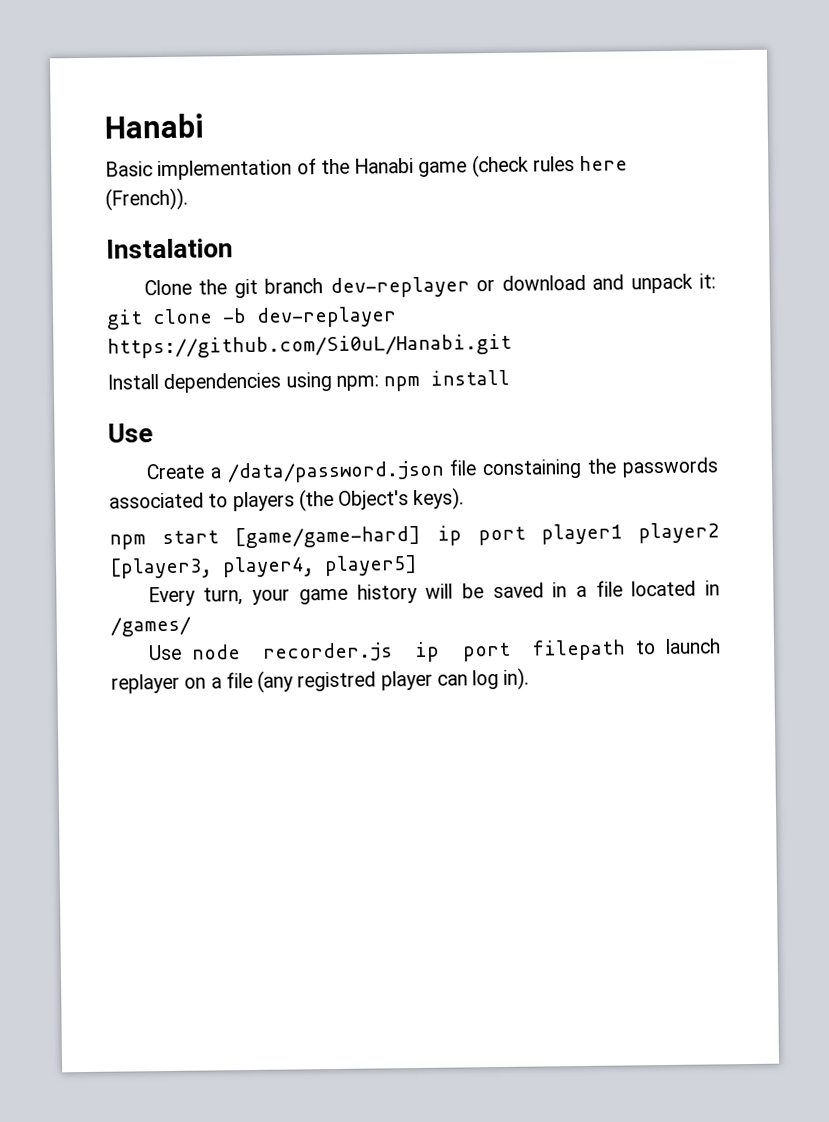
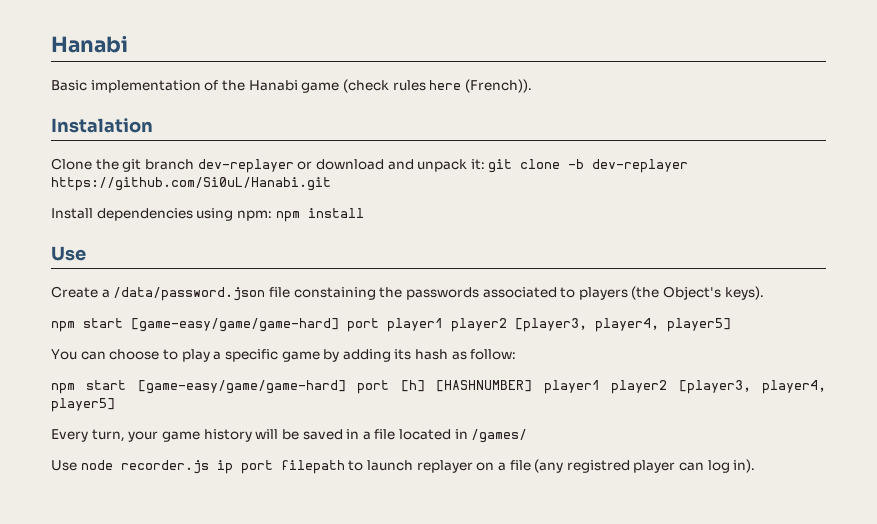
[234,525,463,549] [game/game-hard] ip -> [131,318,339,332] [game-easy/game/game-hard]
(418, 565) none -> [51,349,517,362] [51,380,827,394] [51,398,115,412] // You can choose to play a specific game by adding its hash as follow: // npm start [game-easy/game/game-hard] port [h] [HASHNUMBER] player1 player2 [player3, player4, player5]

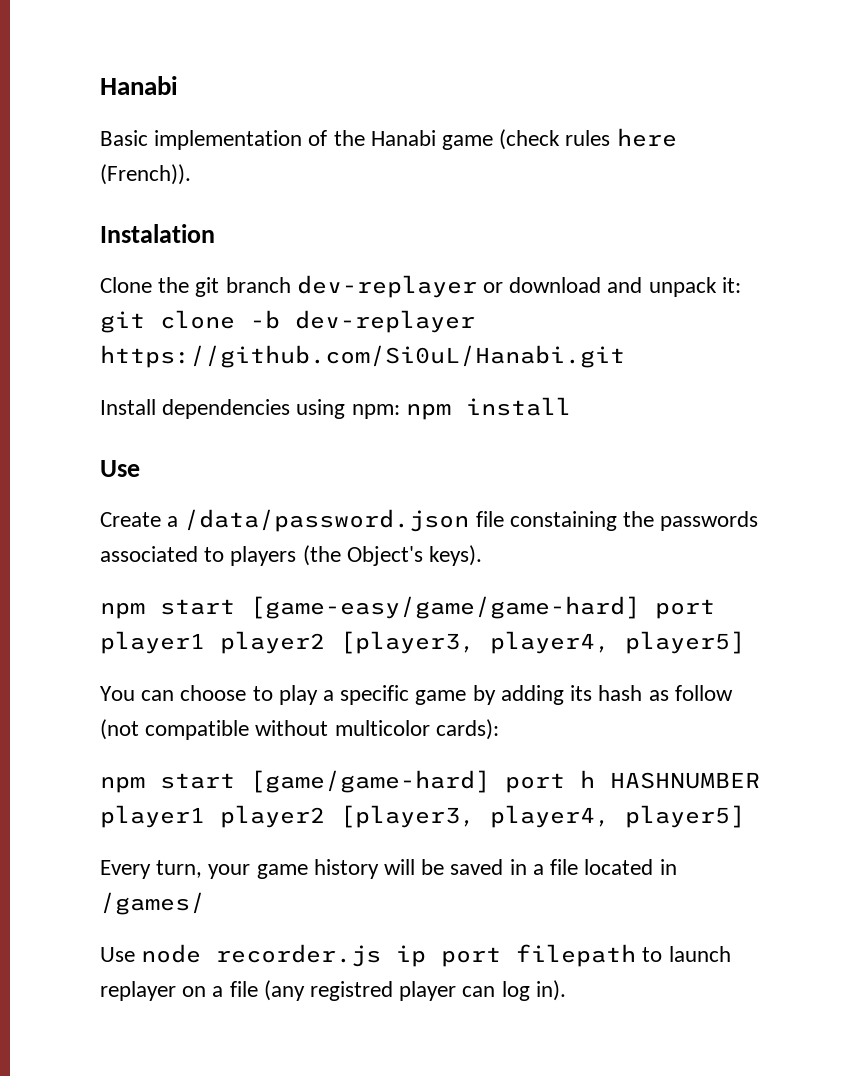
[470,349,517,360] [51,380,533,394] follow: // npm start [game-easy/game/game-hard] port [h] [HASHNUMBER] -> [674,685,733,701] [100,719,499,740] [100,770,760,793] follow (not compatible without multicolor cards): // npm start [game/game-hard] port h HASHNUMBER

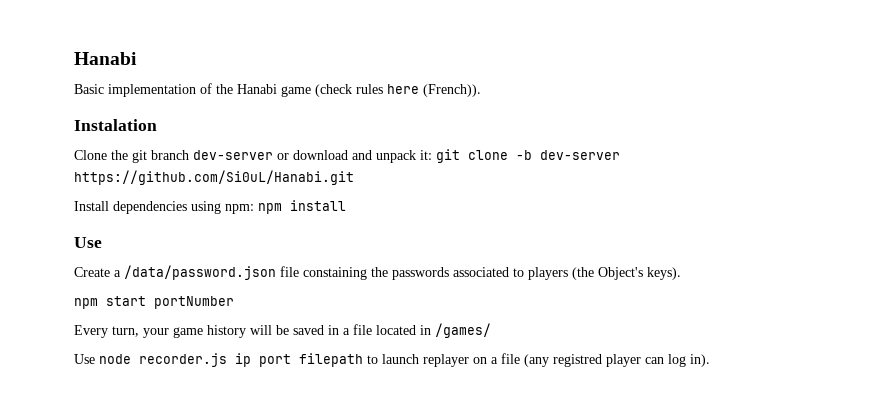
[296,275,477,298] dev-replayer -> [193,150,273,160] dev-server
[295,310,475,333] dev-replayer -> [540,150,620,160] dev-server
[250,596,715,619] [100,631,745,654] [100,685,733,705] [100,719,499,740] [100,770,760,793] [100,805,745,828] [game-easy/game/game-hard] port player1 player2 [player3, player4, player5] // You can choose to play a specific game by adding its hash as follow (not compatible without multicolor cards): // npm start [game/game-hard] port h HASHNUMBER player1 player2 [player3, player4, player5] -> [154,296,234,309] portNumber

